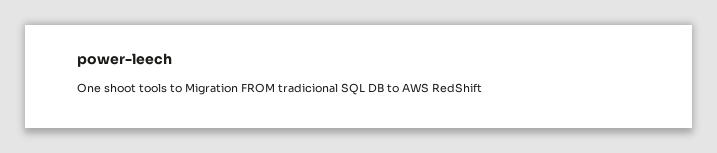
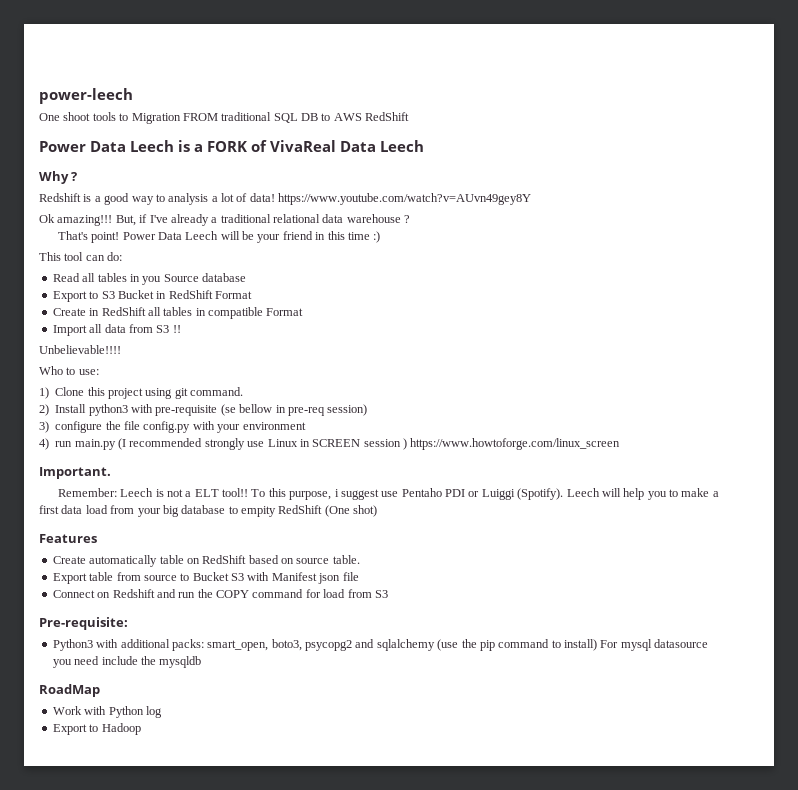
[278,83,338,93] tradicional -> [221,112,272,121] traditional
(482, 88) none -> [39,140,424,152] [39,171,78,184] [39,193,532,205] [39,214,411,226] [57,231,381,243] [39,252,123,261] [52,273,246,285] [52,290,252,302] [52,307,304,319] [52,324,181,336] [39,345,121,354] [39,366,99,375] [39,387,244,399] [39,404,368,416] [39,421,306,433] [39,438,621,450] [39,467,111,479] [57,488,719,500] [39,505,378,517] [39,534,97,543] [52,555,360,567] [52,572,359,584] [52,589,388,598] [39,617,128,630] [52,639,709,651] [52,656,202,668] [39,684,100,697] [52,706,162,718] [52,723,141,735] // Power Data Leech is a FORK of VivaReal Data Leech // Why ? // Redshift is a good way to analysis a lot of data! https://www.youtube.com/watch?v=AUvn49gey8Y // Ok amazing!!! But, if I've already a traditional relational data warehouse ? // That's point! Power Data Leech will be your friend in this time :) // This tool can do: // Read all tables in you Source database // Export to S3 Bucket in RedShift Format // Create in RedShift all tables in compatible Format // Import all data from S3 !! // Unbelievable!!!! // Who to use: // 1) Clone this project using git command. // 2) Install python3 with pre-requisite (se bellow in pre-req session) // 3) configure the file config.py with your environment // 4) run main.py (I recommended strongly use Linux in SCREEN session ) https://www.howtoforge.com/linux_screen // Important. // Remember: Leech is not a ELT tool!! To this purpose, i suggest use Pentaho PDI or Luiggi (Spotify). Leech will help you to make a first data load from your big database to empity RedShift (One shot) // Features // Create automatically table on RedShift based on source table. // Export table from source to Bucket S3 with Manifest json file // Connect on Redshift and run the COPY command for load from S3 // Pre-requisite: // Python3 with additional packs: smart_open, boto3, psycopg2 and sqlalchemy (use the pip command to install) For mysql datasource you need include the mysqldb // RoadMap // Work with Python log // Export to Hadoop

